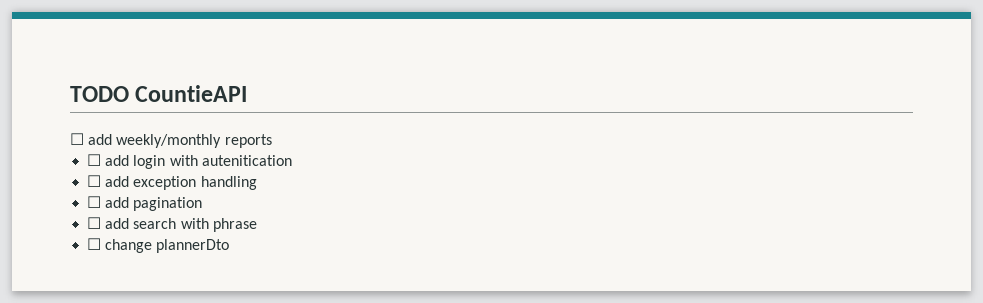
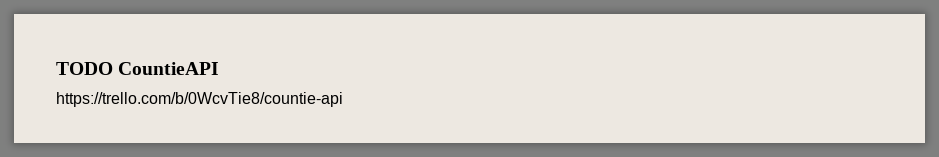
[70,133,272,148] [87,154,292,169] [87,175,257,190] [87,196,203,211] [87,217,257,232] [87,238,230,253] ☐ add weekly/monthly reports // ☐ add login with autenitication // ☐ add exception handling // ☐ add pagination // ☐ add search with phrase // ☐ change plannerDto -> [56,92,343,107] https://trello.com/b/0WcvTie8/countie-api

